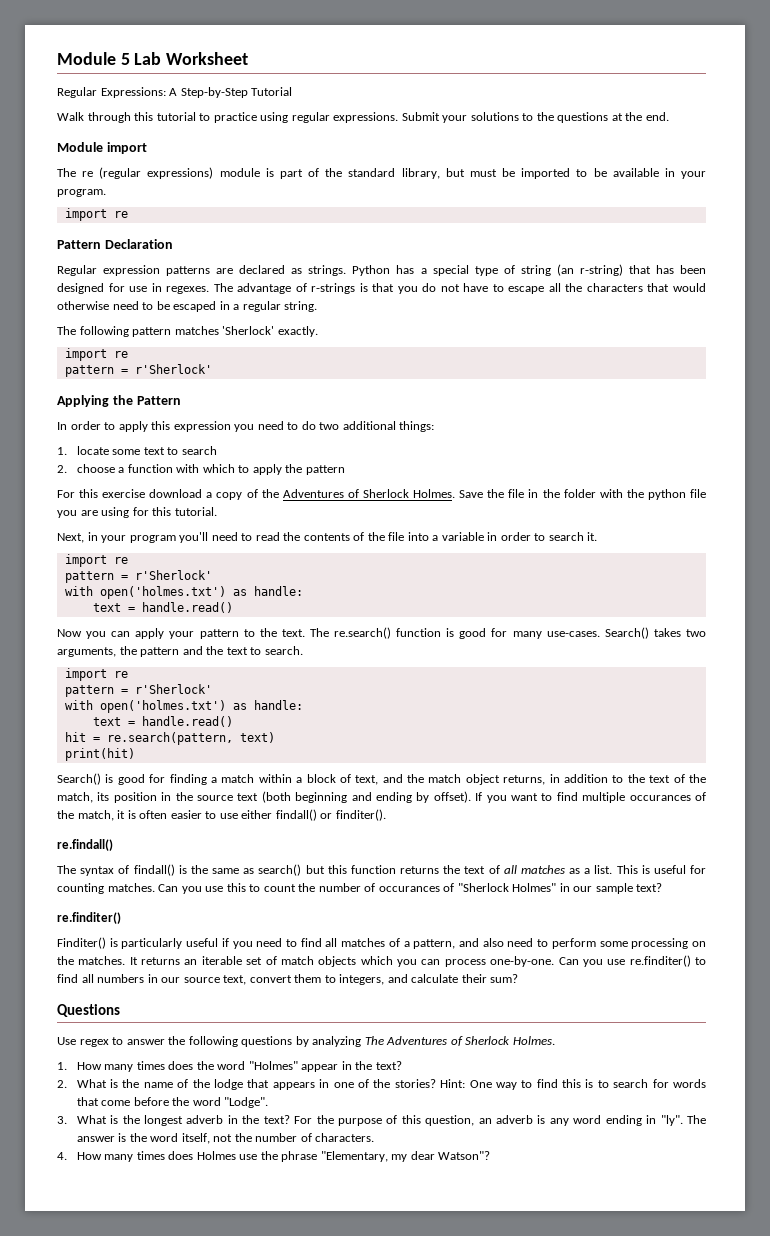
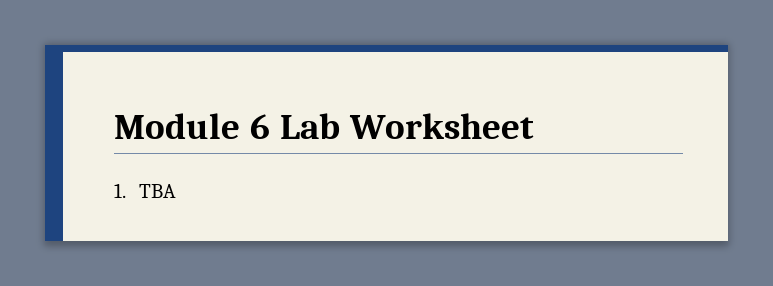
[57,52,130,65] Module 5 -> [114,113,270,139] Module 6
[57,87,293,98] [57,112,669,123] [57,142,147,154] [57,167,706,179] [57,189,106,197] [64,208,128,221] [57,239,173,249] [57,264,706,276] [57,283,706,294] [57,301,318,312] [57,326,318,337] [64,348,128,361] [64,364,212,377] [57,395,181,407] [57,421,435,432] [57,446,217,455] [57,464,345,475] [57,489,706,500] [57,507,217,518] [57,532,598,543] [64,554,128,567] [64,570,212,583] [64,586,303,599] [92,602,233,613] [57,627,706,639] [57,646,303,657] [64,668,128,681] [64,684,212,697] [64,700,303,713] [92,716,233,727] [64,732,275,745] [64,748,135,761] [57,773,706,785] [57,791,706,803] [57,809,386,821] [57,839,113,851] [57,864,706,876] [57,883,663,894] [57,912,121,924] [57,937,706,949] [57,955,706,967] [57,974,519,985] [57,1004,120,1017] [57,1036,555,1047] [57,1061,402,1072] [57,1079,706,1090] [76,1097,269,1108] [57,1115,707,1126] [76,1133,375,1144] [57,1151,491,1162] Regular Expressions: A Step-by-Step Tutorial // Walk through this tutorial to practice using regular expressions. Submit your solutions to the questions at the end. // Module import // The re (regular expressions) module is part of the standard library, but must be imported to be available in your program. // import re // Pattern Declaration // Regular expression patterns are declared as strings. Python has a special type of string (an r-string) that has been designed for use in regexes. The advantage of r-strings is that you do not have to escape all the characters that would otherwise need to be escaped in a regular string. // The following pattern matches 'Sherlock' exactly. // import re // pattern = r'Sherlock' // Applying the Pattern // In order to apply this expression you need to do two additional things: // 1. locate some text to search // 2. choose a function with which to apply the pattern // For this exercise download a copy of the Adventures of Sherlock Holmes. Save the file in the folder with the python file you are using for this tutorial. // Next, in your program you'll need to read the contents of the file into a variable in order to search it. // import re // pattern = r'Sherlock' // with open('holmes.txt') as handle: // text = handle.read() // Now you can apply your pattern to the text. The re.search() function is good for many use-cases. Search() takes two arguments, the pattern and the text to search. // import re // pattern = r'Sherlock' // with open('holmes.txt') as handle: // text = handle.read() // hit = re.search(pattern, text) // print(hit) // Search() is good for finding a match within a block of text, and the match object returns, in addition to the text of the match, its position in the source text (both beginning and ending by offset). If you want to find multiple occurances of the match, it is often easier to use either findall() or finditer(). // re.findall() // The syntax of findall() is the same as search() but this function returns the text of all matches as a list. This is useful for counting matches. Can you use this to count the number of occurances of "Sherlock Holmes" in our sample text? // re.finditer() // Finditer() is particularly useful if you need to find all matches of a pattern, and also need to perform some processing on the matches. It returns an iterable set of match objects which you can process one-by-one. Can you use re.finditer() to find all numbers in our source text, convert them to integers, and calculate their sum? // Questions // Use regex to answer the following questions by analyzing The Adventures of Sherlock Holmes. // 1. How many times does the word "Holmes" appear in the text? // 2. What is the name of the lodge that appears in one of the stories? Hint: One way to find this is to search for words that come before the word "Lodge". // 3. What is the longest adverb in the text? For the purpose of this question, an adverb is any word ending in "ly". The answer is the word itself, not the number of characters. // 4. How many times does Holmes use the phrase "Elementary, my dear Watson"? -> [114,183,176,198] 1. TBA

